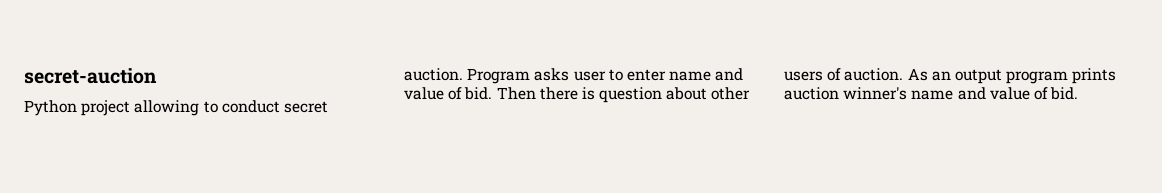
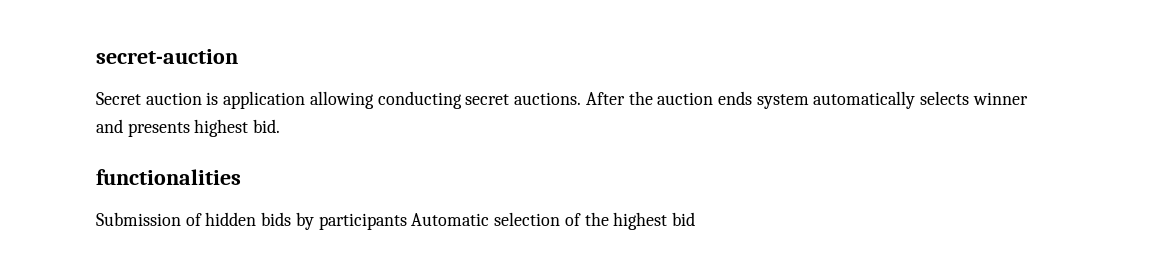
[24,100,328,116] [404,68,744,84] [404,87,751,103] [784,68,1117,84] [784,87,1079,100] Python project allowing to conduct secret auction. Program asks user to enter name and value of bid. Then there is question about other users of auction. As an output program prints auction winner's name and value of bid. -> [96,91,1028,109] [96,119,281,137] [96,169,241,185] [96,212,695,230] Secret auction is application allowing conducting secret auctions. After the auction ends system automatically selects winner and presents highest bid. // functionalities // Submission of hidden bids by participants Automatic selection of the highest bid

